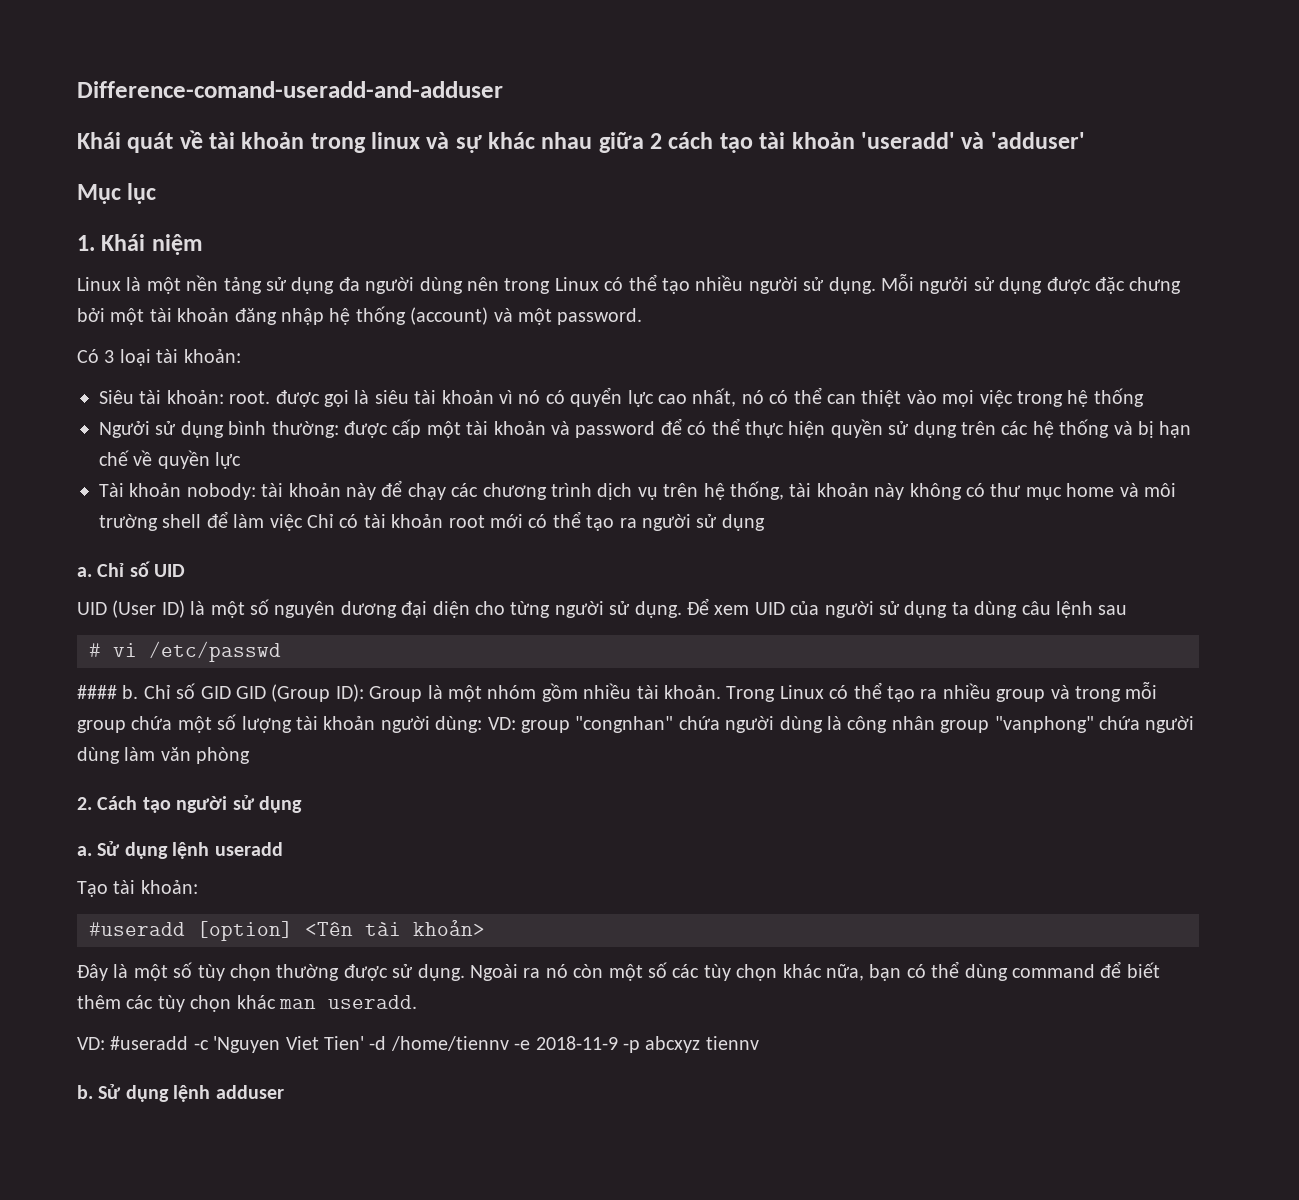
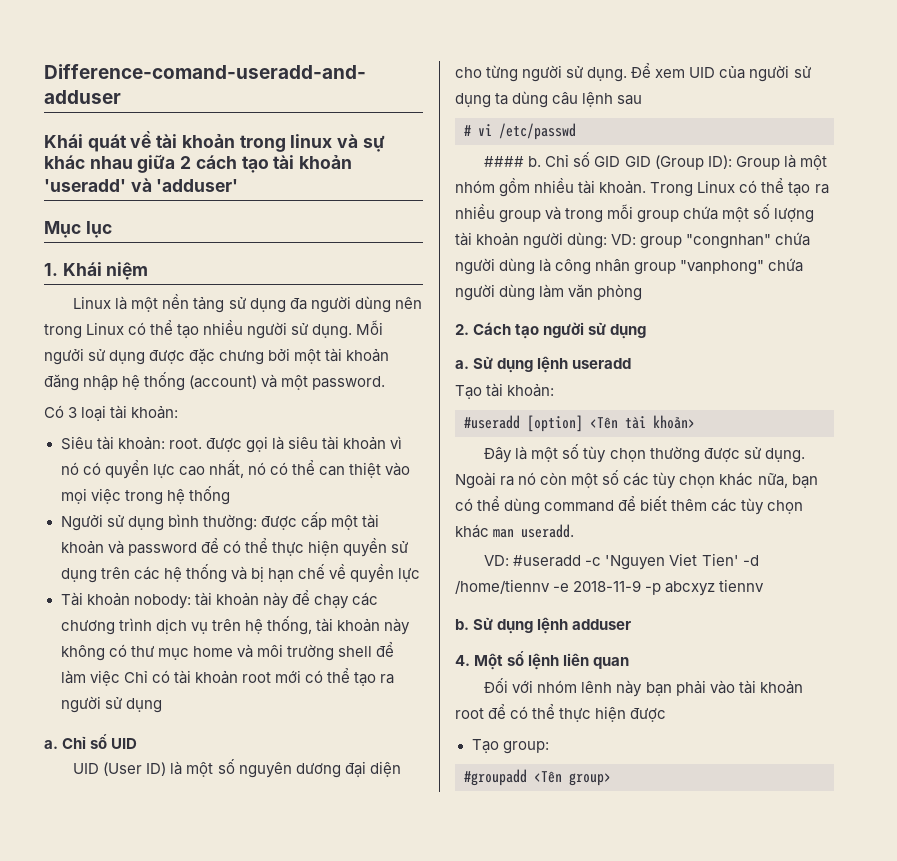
(284, 1092) none -> [455,651,630,670] [484,678,803,697] [455,704,667,722] [471,739,549,754] [464,769,611,786] // 4. Một số lệnh liên quan // Đối với nhóm lênh này bạn phải vào tài khoản root để có thể thực hiện được // Tạo group: // #groupadd <Tên group>

